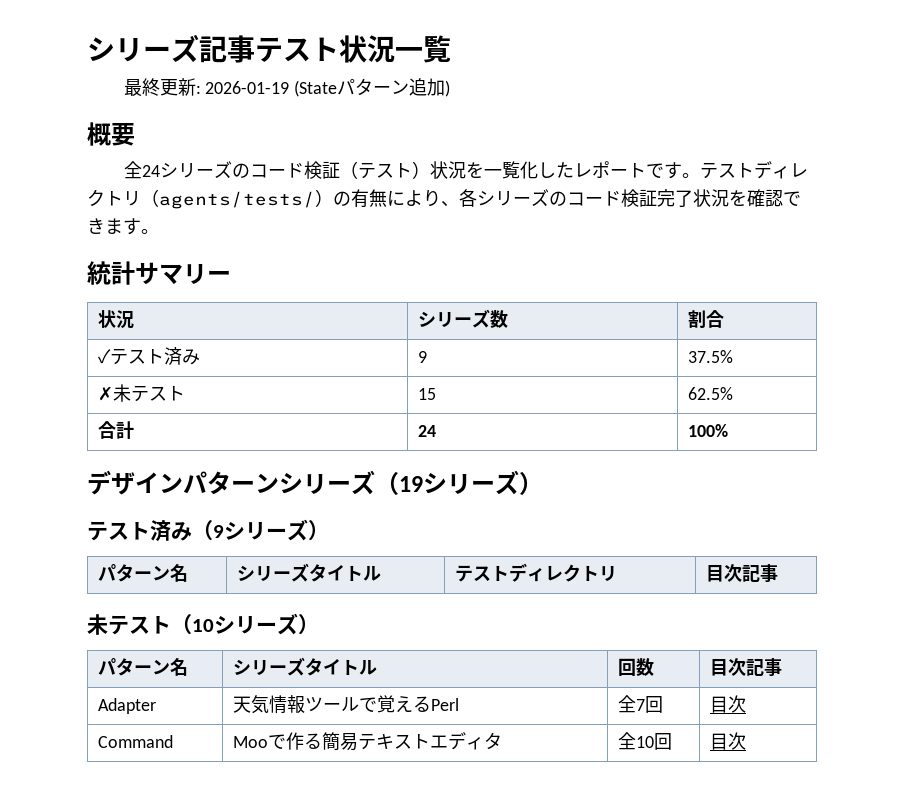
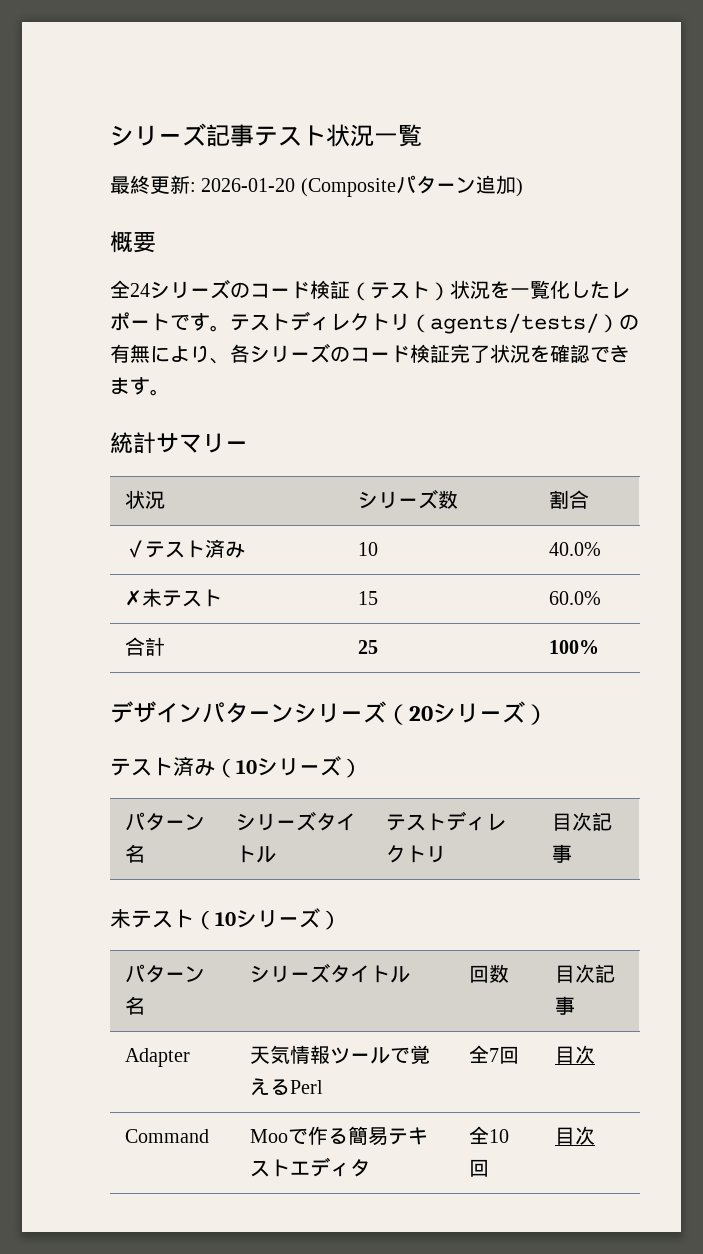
[205,80,338,97] 2026-01-19 (State -> [201,178,396,197] 2026-01-20 (Composite
[417,351,427,363] [687,350,733,363] 9 | 37.5% -> [357,542,378,556] [548,542,601,556] 10 | 40.0%
[687,387,733,400] 62.5% -> [548,591,601,605] 60.0%
[417,425,436,437] 24 -> [357,640,378,654] 25
[399,476,423,492] 19 -> [409,706,433,721] 20
[213,525,224,538] 9 -> [236,760,257,774] 10

